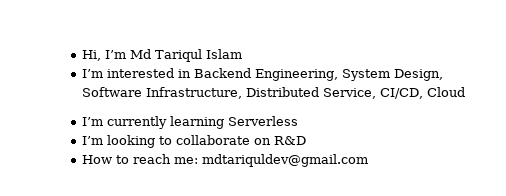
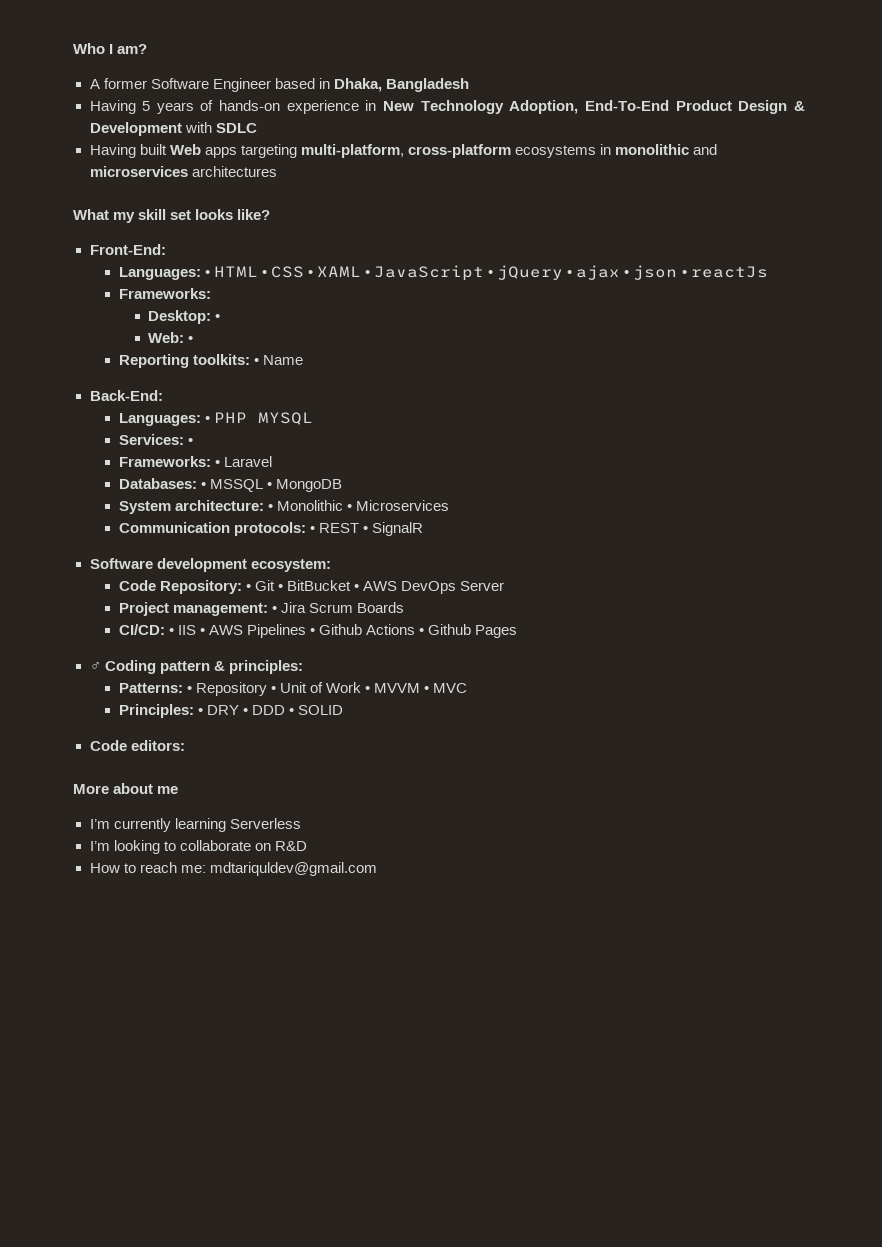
[82,49,243,62] [82,68,444,81] [82,87,466,99] Hi, I’m Md Tariqul Islam // I’m interested in Backend Engineering, System Design, Software Infrastructure, Distributed Service, CI/CD, Cloud -> [73,43,148,54] [89,78,469,92] [89,100,806,114] [89,122,257,136] [89,144,717,158] [89,166,277,177] [73,209,271,223] [89,244,166,255] [118,265,768,281] [118,288,211,299] [148,310,221,324] [148,332,194,343] [118,354,303,368] [89,390,163,401] [118,412,313,426] [118,434,193,445] [118,456,272,467] [118,478,342,492] [118,500,450,514] [118,522,424,536] [89,558,331,572] [118,580,505,594] [118,602,405,616] [118,624,518,638] [89,660,303,674] [118,682,468,696] [118,704,344,718] [89,740,185,751] [73,783,179,794] Who I am? // A former Software Engineer based in Dhaka, Bangladesh // Having 5 years of hands-on experience in New Technology Adoption, End-To-End Product Design & Development with SDLC // Having built Web apps targeting multi-platform, cross-platform ecosystems in monolithic and microservices architectures // What my skill set looks like? // Front-End: // Languages: • HTML • CSS • XAML • JavaScript • jQuery • ajax • json • reactJs // Frameworks: // Desktop: • // Web: • // Reporting toolkits: • Name // Back-End: // Languages: • PHP MYSQL // Services: • // Frameworks: • Laravel // Databases: • MSSQL • MongoDB // System architecture: • Monolithic • Microservices // Communication protocols: • REST • SignalR // Software development ecosystem: // Code Repository: • Git • BitBucket • AWS DevOps Server // Project management: • Jira Scrum Boards // CI/CD: • IIS • AWS Pipelines • Github Actions • Github Pages // ♂ Coding pattern & principles: // Patterns: • Repository • Unit of Work • MVVM • MVC // Principles: • DRY • DDD • SOLID // Code editors: // More about me

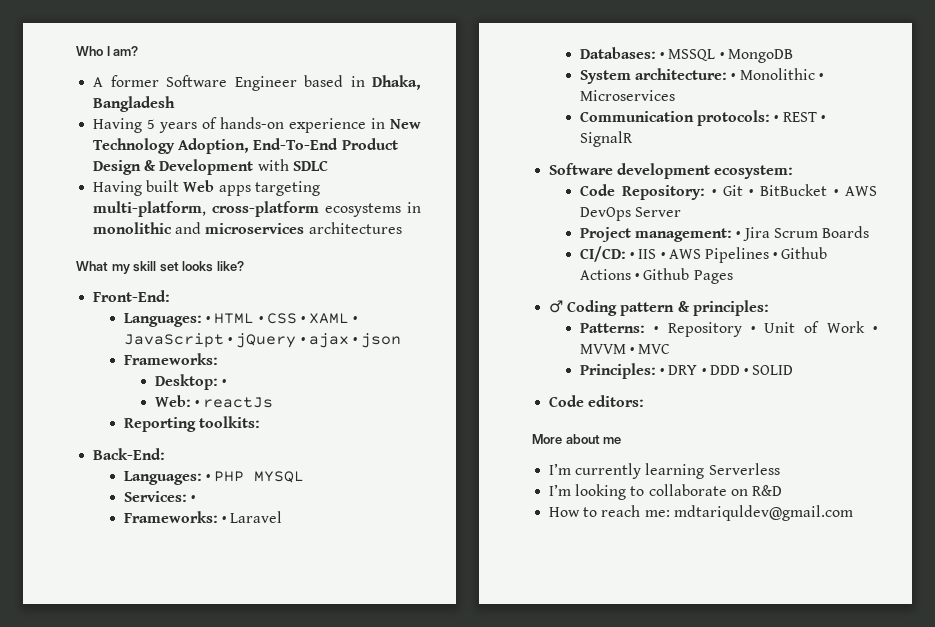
[681,266,768,278] • reactJs -> (402, 340) none
(194, 339) none -> [203,397,274,408] reactJs
[253,355,303,365] • Name -> (261, 422) none

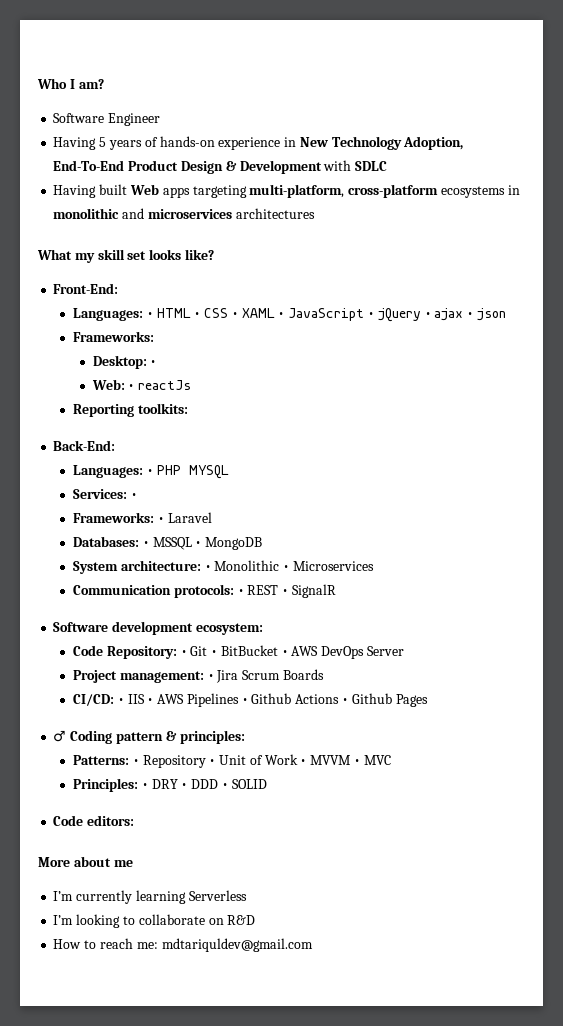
[93,75,159,87] A former -> (104, 84) none
[304,75,421,90] [93,96,176,112] based in Dhaka, Bangladesh -> (161, 119) none

